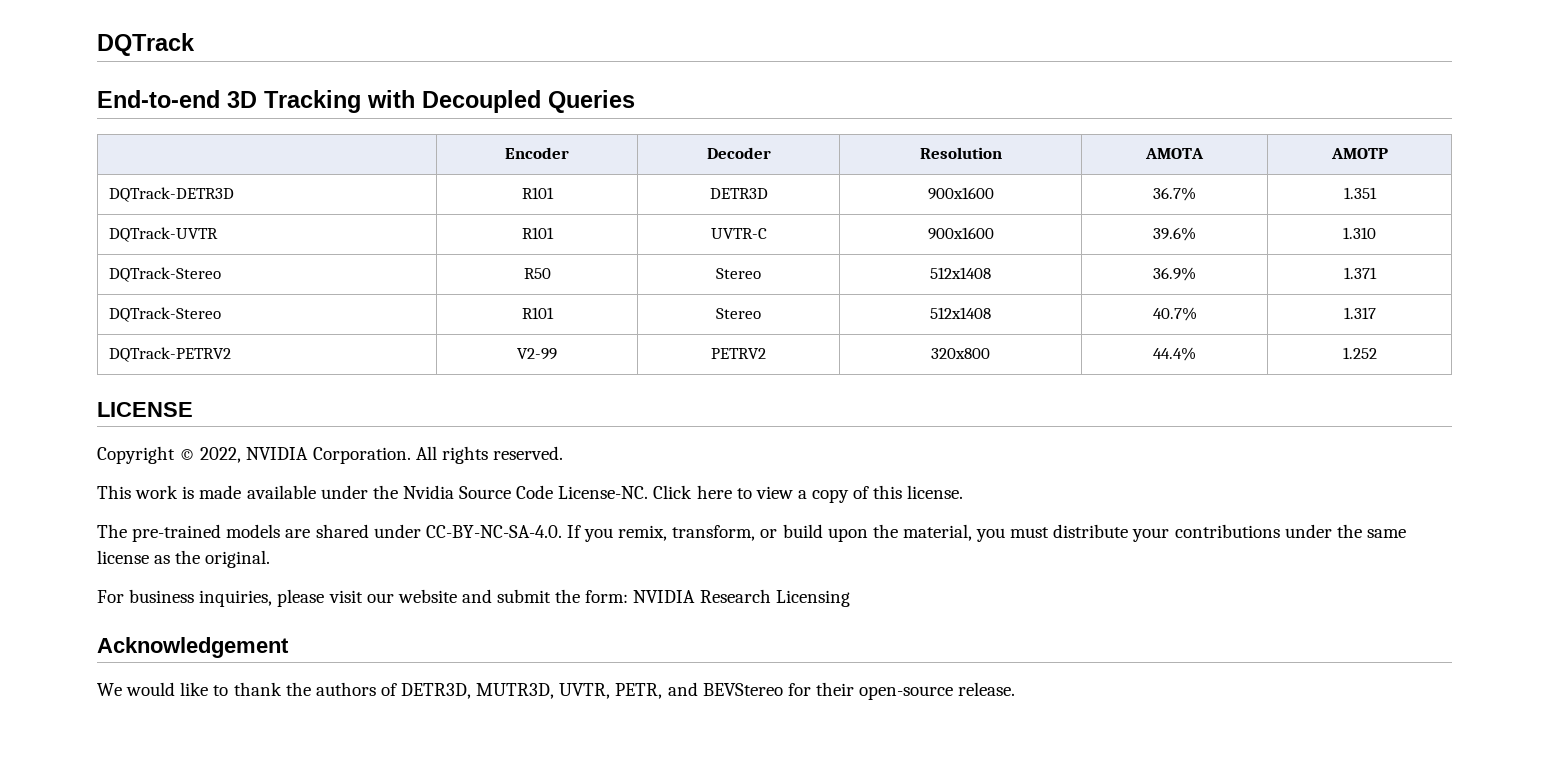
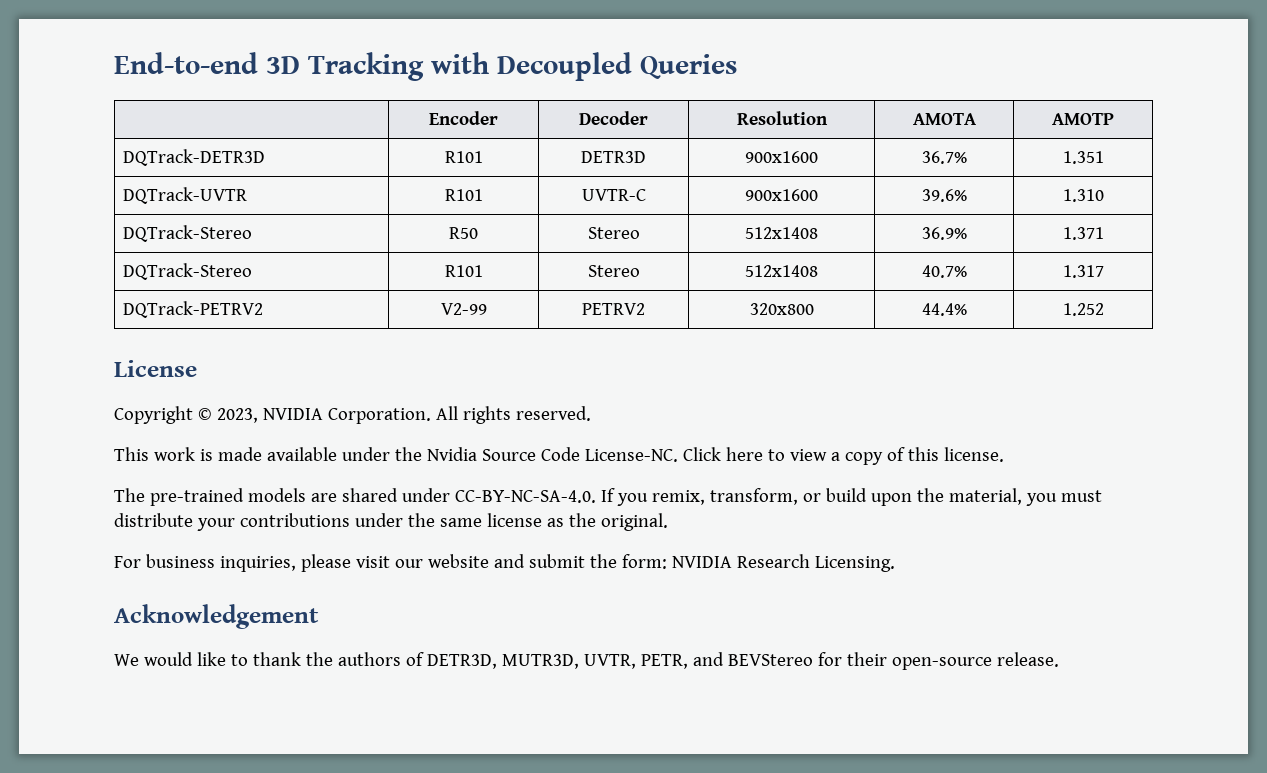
[97,33,195,56] DQTrack // -> (114, 63) none
[97,402,193,417] LICENSE -> [114,360,197,377] License
[200,447,242,463] 2022, -> [216,408,258,423] 2023,
[775,590,850,607] Licensing -> [814,556,895,572] Licensing.

